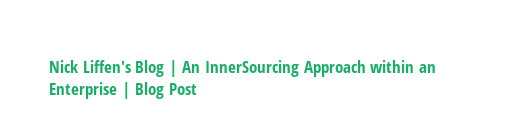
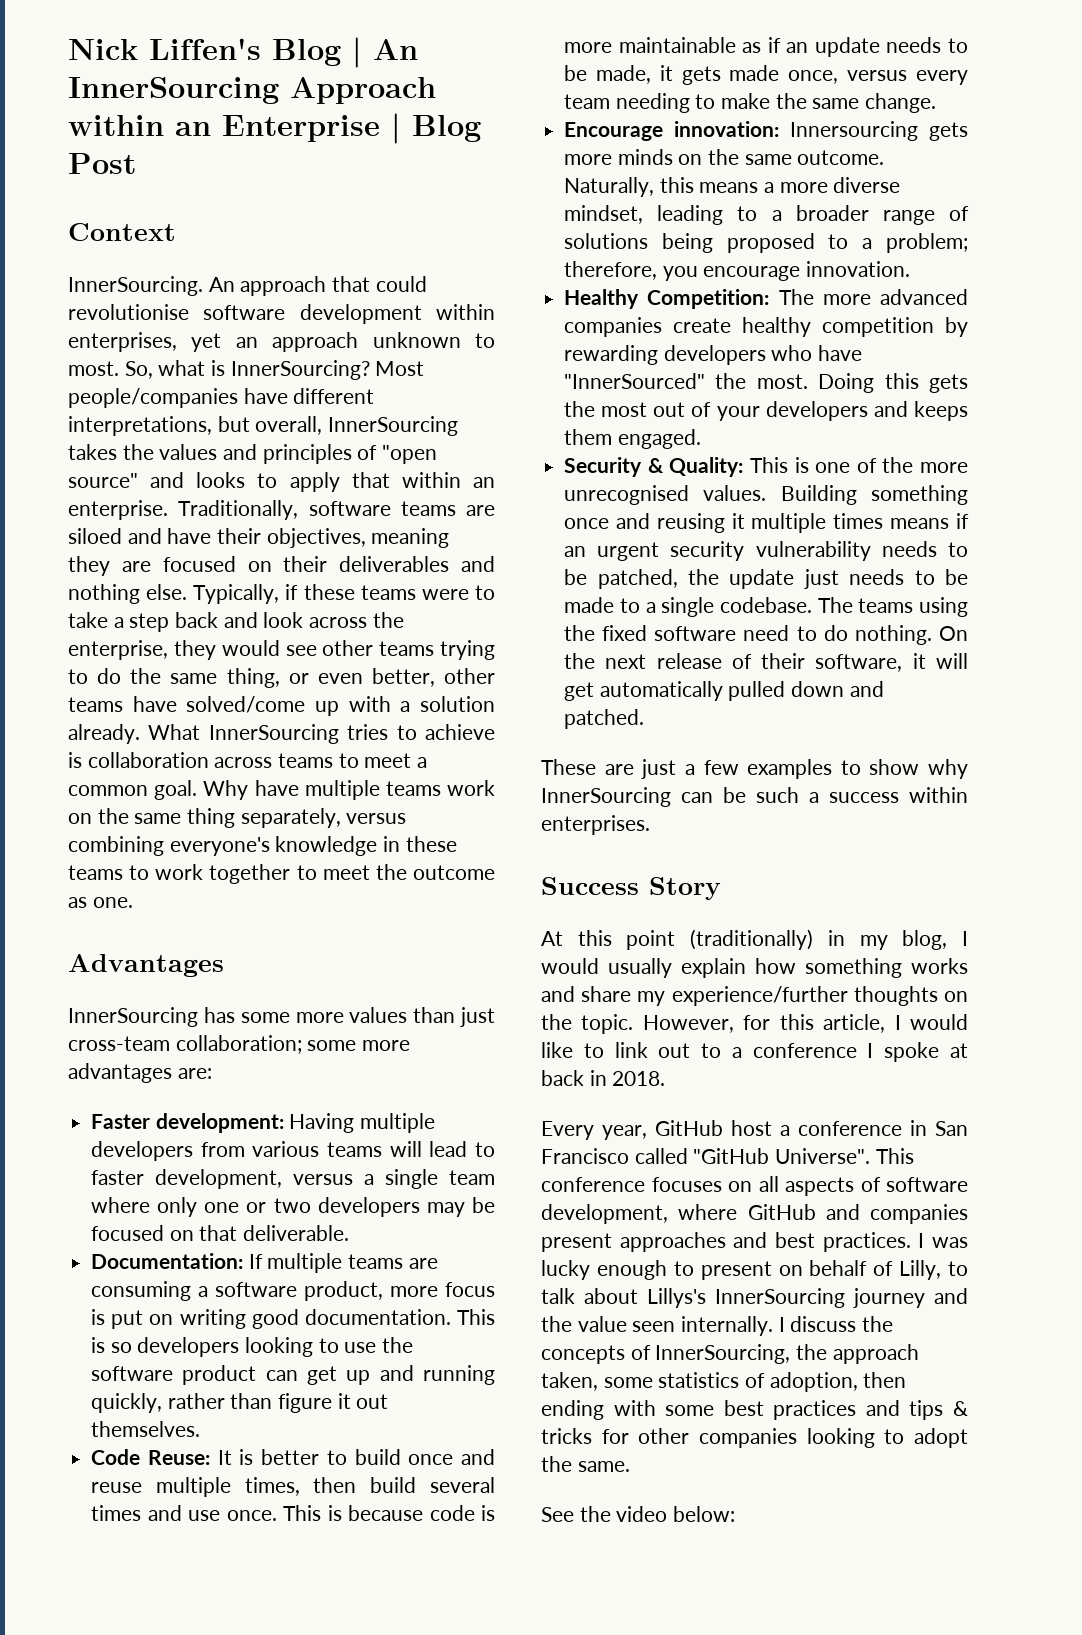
(197, 89) none -> [68,223,176,241] [68,276,427,296] [68,304,495,324] [68,332,495,352] [68,360,425,380] [68,388,375,408] [68,416,459,436] [68,444,438,464] [68,472,496,492] [68,500,495,520] [68,528,450,548] [68,556,495,576] [68,584,496,604] [68,612,404,632] [68,640,495,660] [68,668,495,688] [68,696,496,716] [68,724,495,744] [68,752,428,768] [68,780,495,800] [68,808,407,828] [68,836,457,856] [68,864,495,884] [68,897,133,908] [68,954,224,977] [68,1007,495,1027] [68,1035,411,1054] [68,1063,212,1083] [91,1113,436,1133] [91,1141,495,1161] [91,1169,495,1189] [91,1197,495,1217] [91,1225,350,1241] [91,1253,438,1273] [91,1281,495,1301] [91,1309,495,1329] [91,1337,414,1357] [91,1365,495,1385] [91,1393,389,1413] [91,1421,201,1437] [91,1449,495,1465] [91,1477,495,1497] [91,1505,495,1521] [564,37,968,57] [564,65,968,85] [564,93,937,113] [564,121,968,141] [564,149,885,165] [564,177,901,197] [564,205,969,225] [564,233,968,253] [564,261,911,281] [564,289,968,309] [564,317,968,337] [564,345,863,365] [564,373,968,393] [564,401,968,421] [564,429,701,449] [564,457,968,477] [564,485,968,505] [564,513,969,533] [564,541,968,561] [564,569,968,589] [564,597,968,617] [564,625,968,645] [564,653,968,672] [564,681,884,701] [564,709,645,729] [541,759,968,779] [541,787,968,807] [541,815,650,835] [541,877,721,900] [541,929,968,950] [541,958,968,978] [541,986,968,1006] [541,1014,968,1034] [541,1042,968,1062] [541,1070,666,1086] [541,1120,968,1140] [541,1148,914,1164] [541,1176,968,1196] [541,1204,968,1224] [541,1232,968,1252] [541,1260,968,1280] [541,1288,968,1308] [541,1316,894,1336] [541,1344,919,1364] [541,1372,907,1392] [541,1400,968,1420] [541,1428,968,1448] [541,1456,630,1472] [541,1506,736,1522] // Context // InnerSourcing. An approach that could revolutionise software development within enterprises, yet an approach unknown to most. So, what is InnerSourcing? Most people/companies have different interpretations, but overall, InnerSourcing takes the values and principles of "open source" and looks to apply that within an enterprise. Traditionally, software teams are siloed and have their objectives, meaning they are focused on their deliverables and nothing else. Typically, if these teams were to take a step back and look across the enterprise, they would see other teams trying to do the same thing, or even better, other teams have solved/come up with a solution already. What InnerSourcing tries to achieve is collaboration across teams to meet a common goal. Why have multiple teams work on the same thing separately, versus combining everyone's knowledge in these teams to work together to meet the outcome as one. // Advantages // InnerSourcing has some more values than just cross-team collaboration; some more advantages are: // Faster development: Having multiple developers from various teams will lead to faster development, versus a single team where only one or two developers may be focused on that deliverable. // Documentation: If multiple teams are consuming a software product, more focus is put on writing good documentation. This is so developers looking to use the software product can get up and running quickly, rather than figure it out themselves. // Code Reuse: It is better to build once and reuse multiple times, then build several times and use once. This is because code is more maintainable as if an update needs to be made, it gets made once, versus every team needing to make the same change. // Encourage innovation: Innersourcing gets more minds on the same outcome. Naturally, this means a more diverse mindset, leading to a broader range of solutions being proposed to a problem; therefore, you encourage innovation. // Healthy Competition: The more advanced companies create healthy competition by rewarding developers who have "InnerSourced" the most. Doing this gets the most out of your developers and keeps them engaged. // Security & Quality: This is one of the more unrecognised values. Building something once and reusing it multiple times means if an urgent security vulnerability needs to be patched, the update just needs to be made to a single codebase. The teams using the fixed software need to do nothing. On the next release of their software, it will get automatically pulled down and patched. // These are just a few examples to show why InnerSourcing can be such a success within enterprises. // Success Story // At this point (traditionally) in my blog, I would usually explain how something works and share my experience/further thoughts on the topic. However, for this article, I would like to link out to a conference I spoke at back in 2018. // Every year, GitHub host a conference in San Francisco called "GitHub Universe". This conference focuses on all aspects of software development, where GitHub and companies present approaches and best practices. I was lucky enough to present on behalf of Lilly, to talk about Lillys's InnerSourcing journey and the value seen internally. I discuss the concepts of InnerSourcing, the approach taken, some statistics of adoption, then ending with some best practices and tips & tricks for other companies looking to adopt the same. // See the video below:

